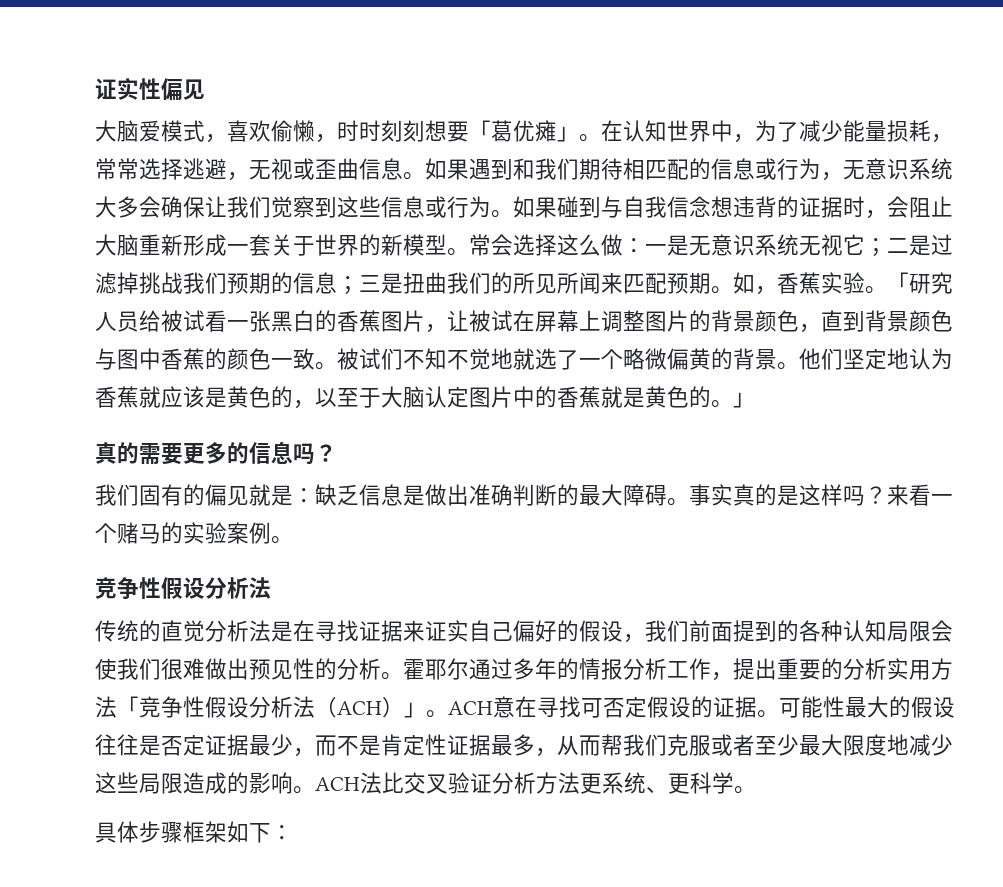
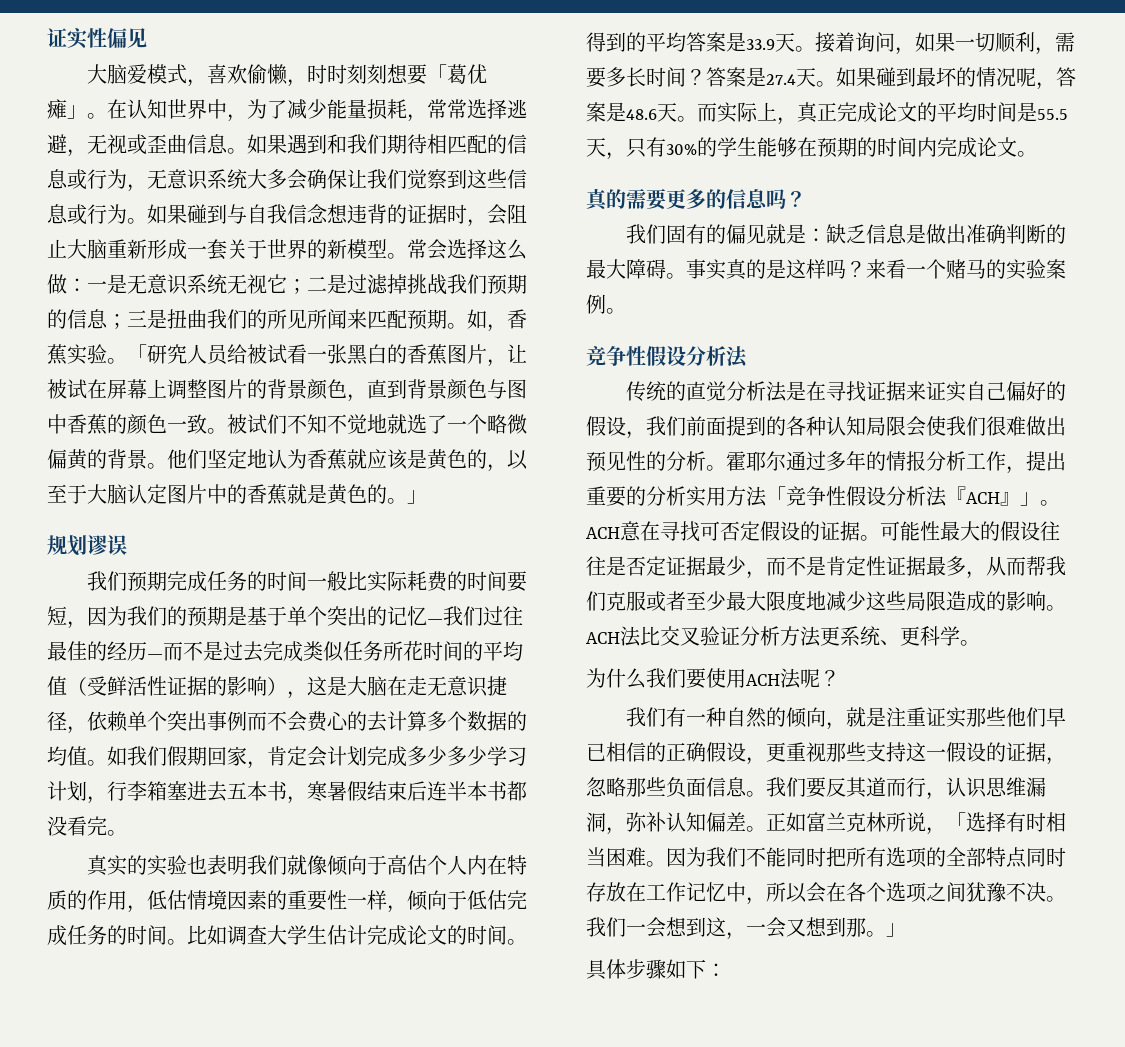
(755, 400) none -> [47,535,127,556] [86,571,527,592] [47,606,523,629] [47,641,523,662] [47,676,507,699] [47,711,527,734] [47,746,527,769] [47,781,527,804] [47,816,127,836] [86,855,527,876] [47,890,527,913] [47,925,527,946] [586,32,1075,55] [586,67,1076,90] [586,102,1068,125] [586,137,1037,160] // 规划谬误 // 我们预期完成任务的时间一般比实际耗费的时间要短，因为我们的预期是基于单个突出的记忆—我们过往最佳的经历—而不是过去完成类似任务所花时间的平均值（受鲜活性证据的影响），这是大脑在走无意识捷径，依赖单个突出事例而不会费心的去计算多个数据的均值。如我们假期回家，肯定会计划完成多少多少学习计划，行李箱塞进去五本书，寒暑假结束后连半本书都没看完。 // 真实的实验也表明我们就像倾向于高估个人内在特质的作用，低估情境因素的重要性一样，倾向于低估完成任务的时间。比如调查大学生估计完成论文的时间。得到的平均答案是33.9天。接着询问，如果一切顺利，需要多长时间？答案是27.4天。如果碰到最坏的情况呢，答案是48.6天。而实际上，真正完成论文的平均时间是55.5天，只有30%的学生能够在预期的时间内完成论文。
[315,697,404,718] （ACH） -> [946,486,1020,506] 『ACH』
(756, 790) none -> [586,668,840,689] [625,707,1066,730] [586,742,1066,765] [586,777,1046,800] [586,812,1066,835] [586,847,1066,868] [586,882,1066,905] [586,917,906,940] // 为什么我们要使用ACH法呢？ // 我们有一种自然的倾向，就是注重证实那些他们早已相信的正确假设，更重视那些支持这一假设的证据，忽略那些负面信息。我们要反其道而行，认识思维漏洞，弥补认知偏差。正如富兰克林所说，「选择有时相当困难。因为我们不能同时把所有选项的全部特点同时存放在工作记忆中，所以会在各个选项之间犹豫不决。我们一会想到这，一会又想到那。」
[183,821,227,843] 框架 -> (666, 969) none

